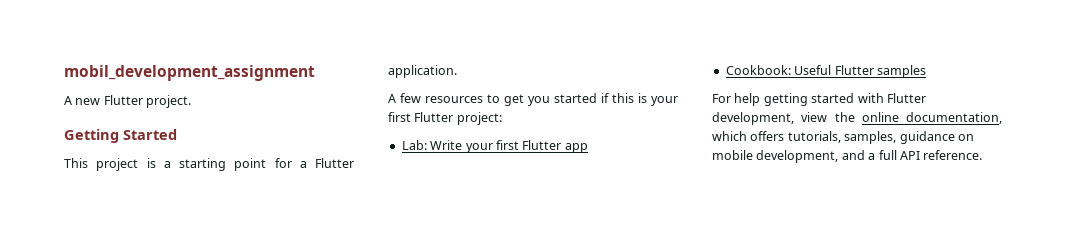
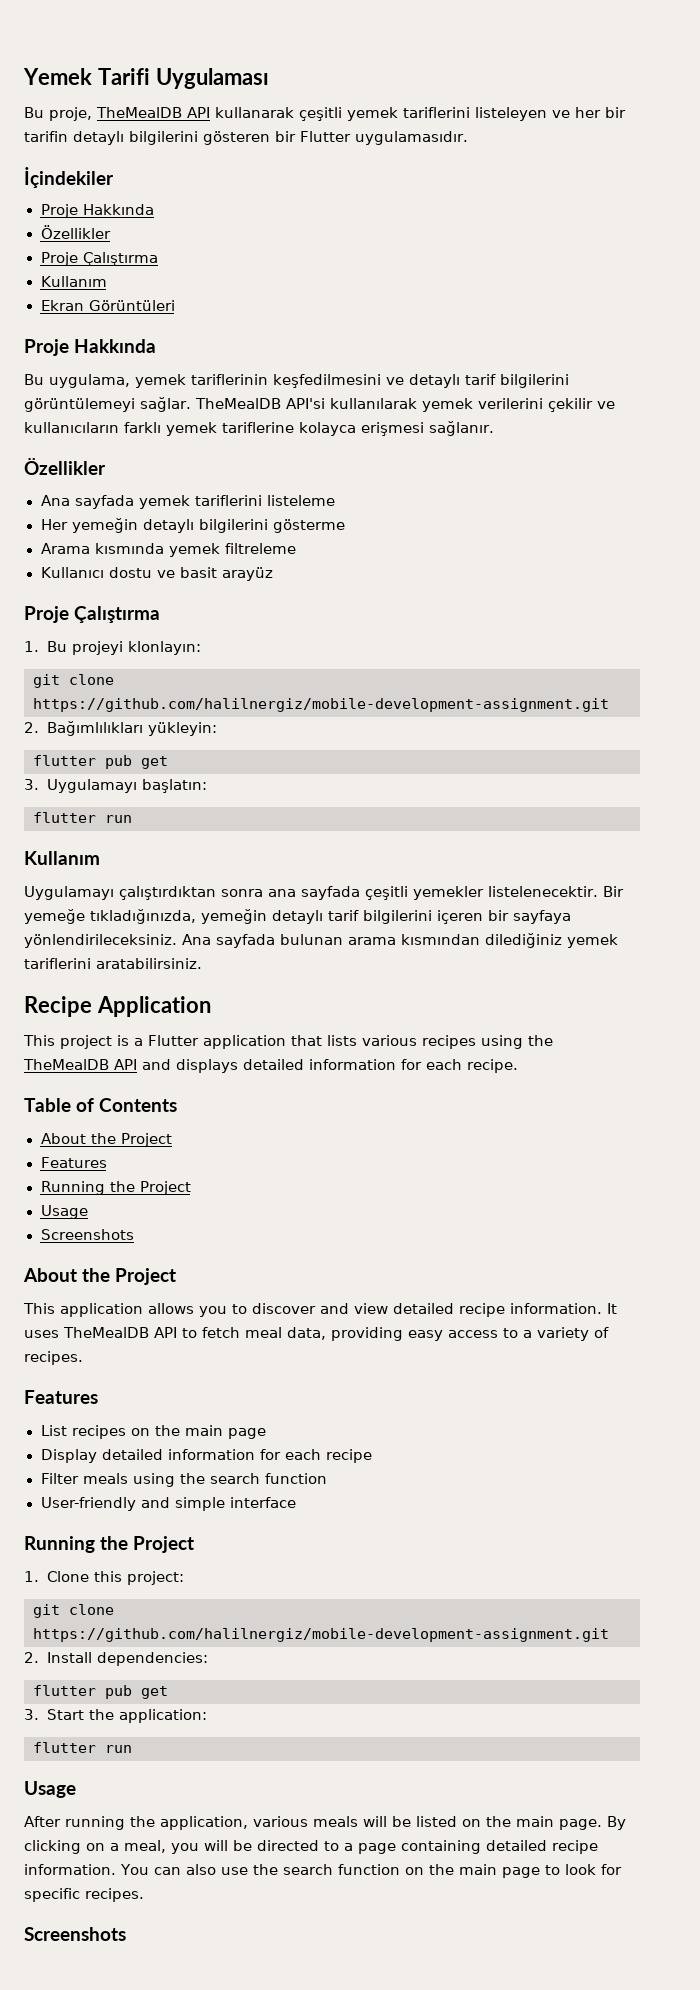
[64,65,315,81] [64,95,192,108] [64,129,177,143] [64,158,354,171] [388,65,457,78] [388,93,678,106] [388,112,502,125] [401,140,588,153] [725,65,926,78] [712,93,926,106] [712,112,1002,125] [712,131,974,144] [712,150,983,163] mobil_development_assignment // A new Flutter project. // Getting Started // This project is a starting point for a Flutter application. // A few resources to get you started if this is your first Flutter project: // Lab: Write your first Flutter app // Cookbook: Useful Flutter samples // For help getting started with Flutter development, view the online documentation, which offers tutorials, samples, guidance on mobile development, and a full API reference. -> [23,68,269,89] [24,107,626,121] [24,131,468,145] [24,167,114,188] [40,204,154,218] [40,225,111,239] [40,252,158,266] [40,276,107,287] [40,300,175,311] [24,339,157,356] [24,374,569,388] [24,397,615,412] [24,421,494,436] [24,458,106,475] [40,495,335,509] [40,518,345,533] [40,543,296,557] [40,567,273,581] [24,606,161,623] [24,641,201,655] [33,674,114,688] [33,698,609,712] [24,721,217,736] [33,755,168,769] [24,779,207,793] [33,812,132,823] [24,851,100,865] [24,886,624,900] [24,909,571,924] [24,933,618,948] [24,958,202,969] [24,996,211,1017] [23,1035,553,1049] [23,1059,518,1073] [24,1098,178,1112] [40,1133,172,1147] [40,1157,107,1168] [40,1181,191,1195] [40,1205,88,1219] [40,1229,134,1240] [23,1268,177,1285] [23,1303,617,1317] [24,1327,609,1341] [24,1351,83,1365] [24,1390,98,1404] [40,1425,266,1439] [40,1449,372,1463] [40,1473,328,1487] [40,1497,297,1511] [24,1536,195,1553] [24,1571,184,1585] [33,1604,114,1618] [33,1628,609,1642] [24,1652,208,1666] [33,1685,168,1699] [24,1709,207,1723] [33,1742,132,1753] [24,1781,76,1798] [24,1816,626,1830] [24,1840,598,1854] [24,1864,622,1878] [24,1888,144,1902] [24,1927,126,1941] Yemek Tarifi Uygulaması // Bu proje, TheMealDB API kullanarak çeşitli yemek tariflerini listeleyen ve her bir tarifin detaylı bilgilerini gösteren bir Flutter uygulamasıdır. // İçindekiler // Proje Hakkında // Özellikler // Proje Çalıştırma // Kullanım // Ekran Görüntüleri // Proje Hakkında // Bu uygulama, yemek tariflerinin keşfedilmesini ve detaylı tarif bilgilerini görüntülemeyi sağlar. TheMealDB API'si kullanılarak yemek verilerini çekilir ve kullanıcıların farklı yemek tariflerine kolayca erişmesi sağlanır. // Özellikler // Ana sayfada yemek tariflerini listeleme // Her yemeğin detaylı bilgilerini gösterme // Arama kısmında yemek filtreleme // Kullanıcı dostu ve basit arayüz // Proje Çalıştırma // 1. Bu projeyi klonlayın: // git clone https://github.com/halilnergiz/mobile-development-assignment.git // 2. Bağımlılıkları yükleyin: // flutter pub get // 3. Uygulamayı başlatın: // flutter run // Kullanım // Uygulamayı çalıştırdıktan sonra ana sayfada çeşitli yemekler listelenecektir. Bir yemeğe tıkladığınızda, yemeğin detaylı tarif bilgilerini içeren bir sayfaya yönlendirileceksiniz. Ana sayfada bulunan arama kısmından dilediğiniz yemek tariflerini aratabilirsiniz. // Recipe Application // This project is a Flutter application that lists various recipes using the TheMealDB API and displays detailed information for each recipe. // Table of Contents // About the Project // Features // Running the Project // Usage // Screenshots // About the Project // This application allows you to discover and view detailed recipe information. It uses TheMealDB API to fetch meal data, providing easy access to a variety of recipes. // Features // List recipes on the main page // Display detailed information for each recipe // Filter meals using the search function // User-friendly and simple interface // Running the Project // 1. Clone this project: // git clone https://github.com/halilnergiz/mobile-development-assignment.git // 2. Install dependencies: // flutter pub get // 3. Start the application: // flutter run // Usage // After running the application, various meals will be listed on the main page. By clicking on a meal, you will be directed to a page containing detailed recipe information. You can also use the search function on the main page to look for specific recipes. // Screenshots

